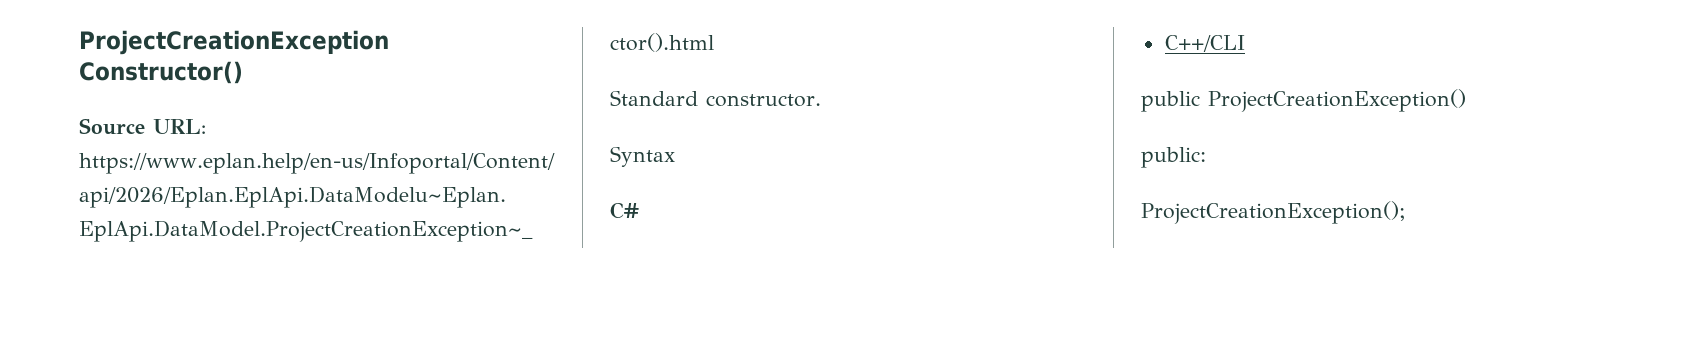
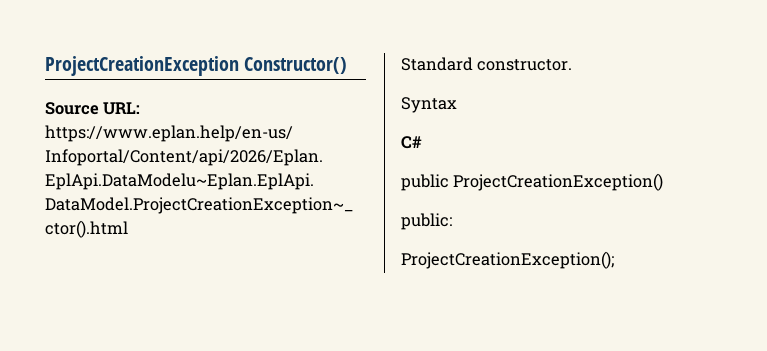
[1164,35,1245,52] // C++/CLI -> (422, 142) none

